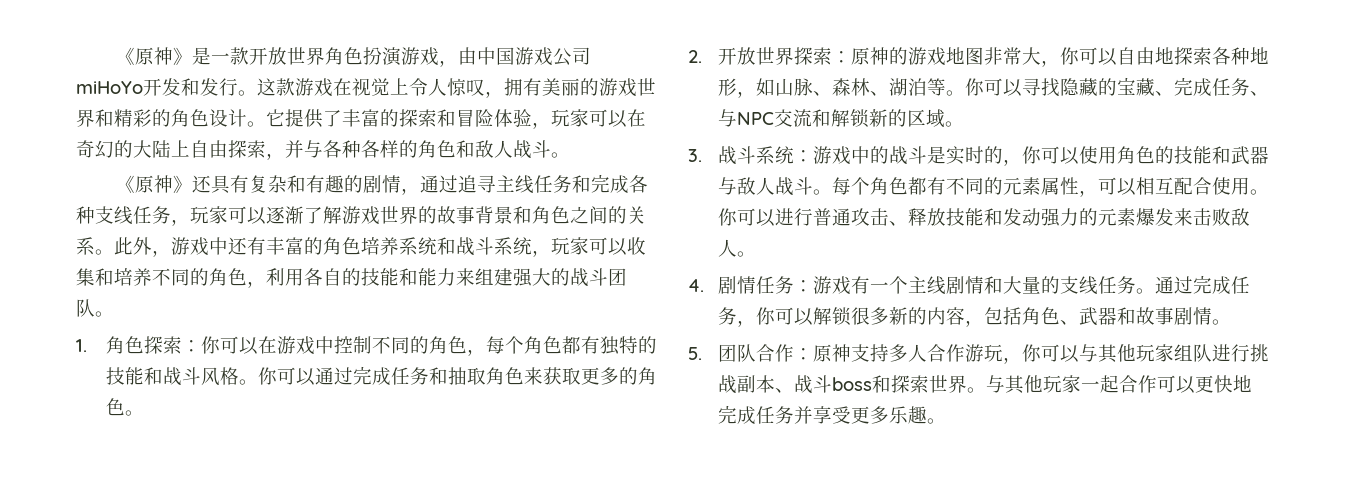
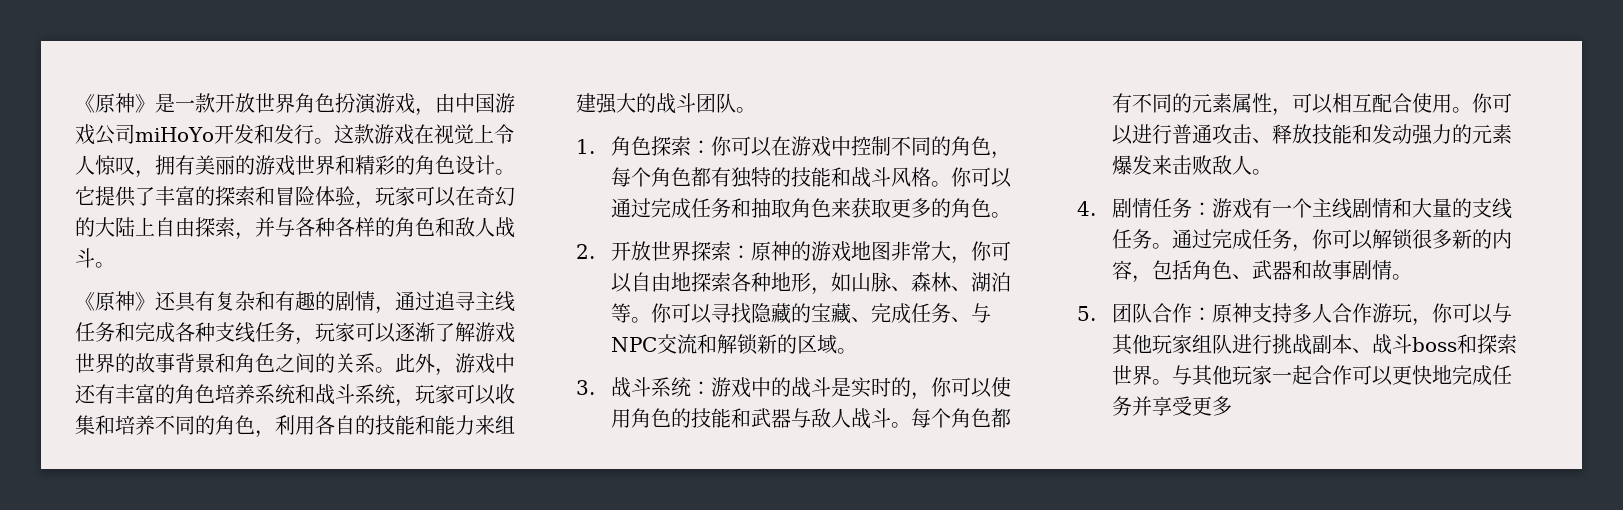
[888,406,946,424] 乐趣。 -> (1232, 406) none

